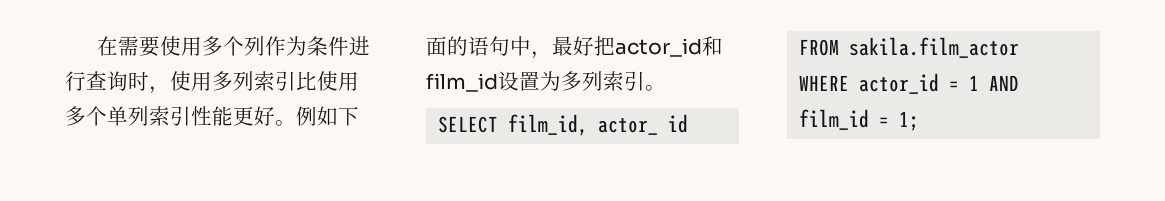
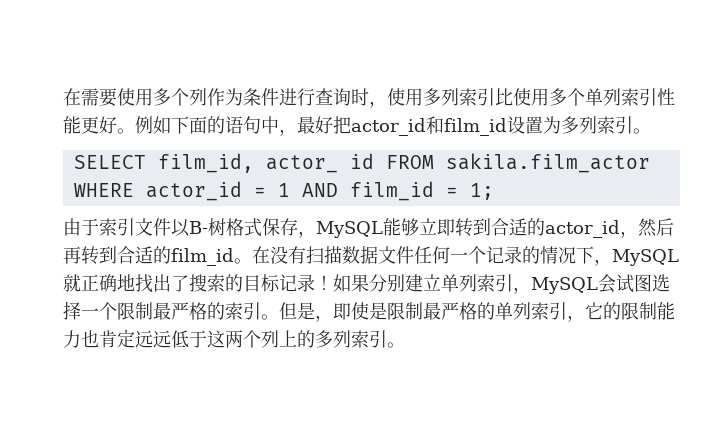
(920, 121) none -> [63,218,674,238] [63,246,679,266] [63,274,670,294] [63,301,675,322] [63,329,405,348] // 由于索引文件以B-树格式保存，MySQL能够立即转到合适的actor_id，然后再转到合适的film_id。在没有扫描数据文件任何一个记录的情况下，MySQL就正确地找出了搜索的目标记录！如果分别建立单列索引，MySQL会试图选择一个限制最严格的索引。但是，即使是限制最严格的单列索引，它的限制能力也肯定远远低于这两个列上的多列索引。

